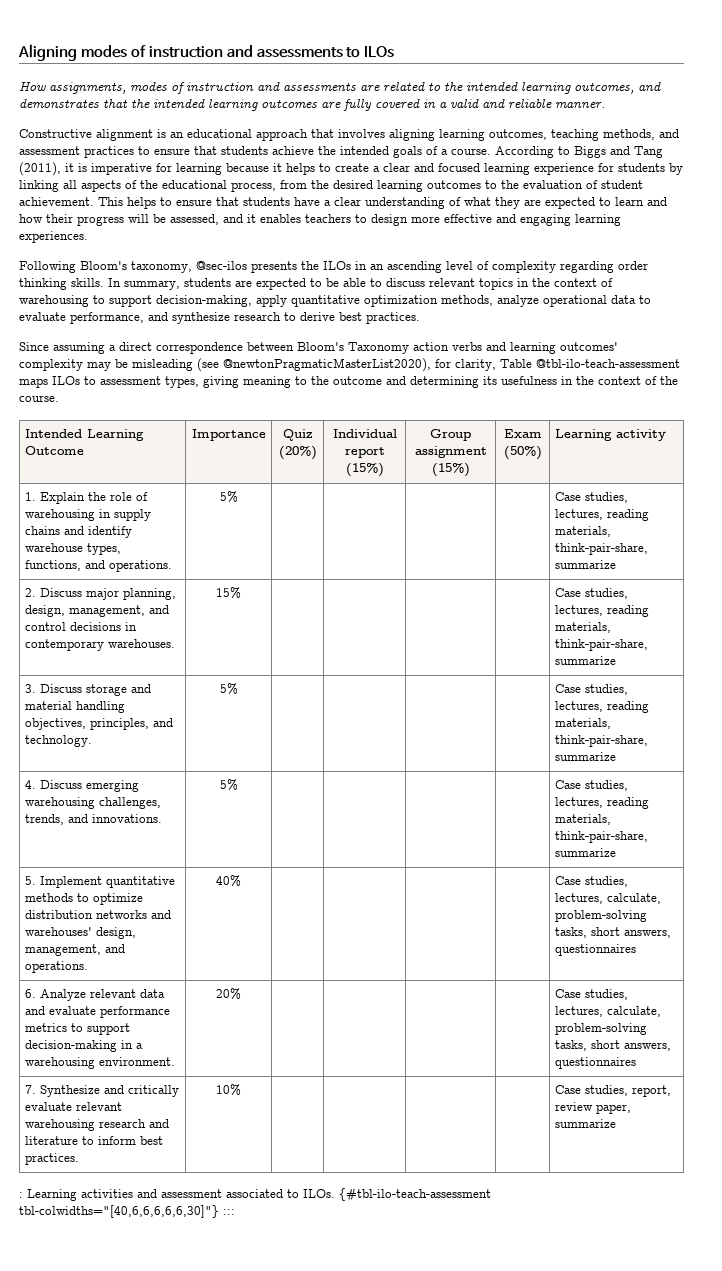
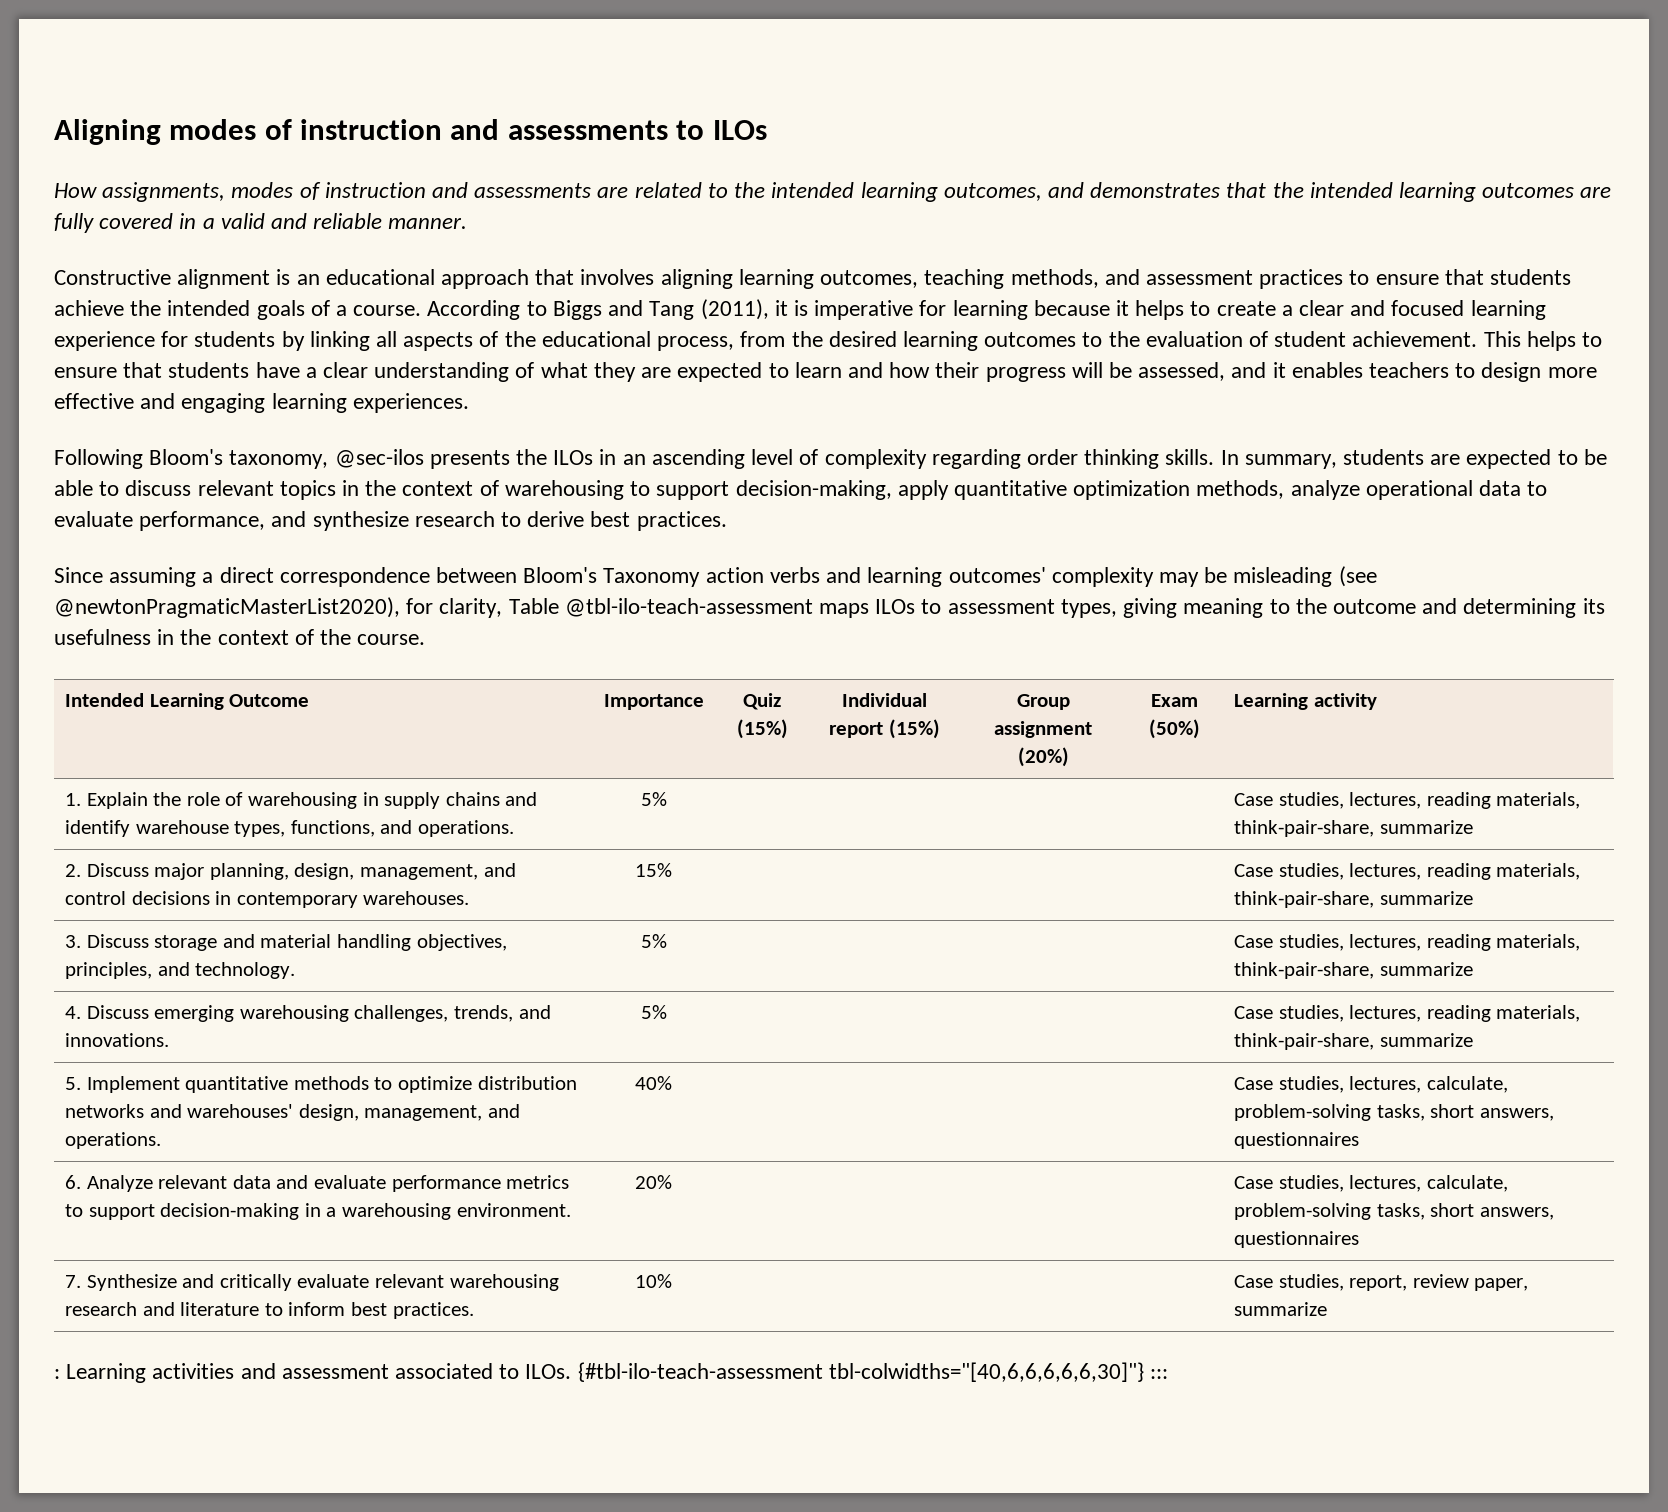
[278,446,317,460] (20%) -> [736,719,788,739] (15%)
[431,463,470,477] (15%) -> [1017,747,1069,767] (20%)

